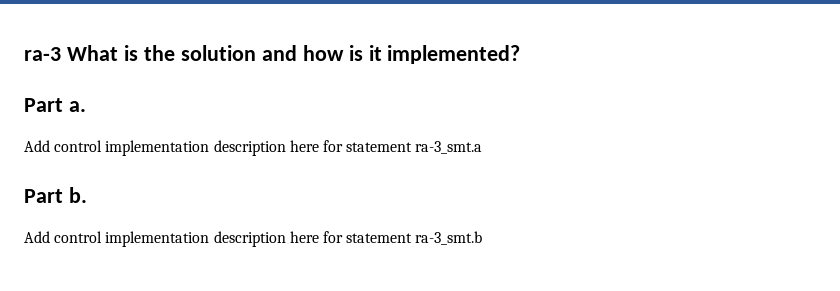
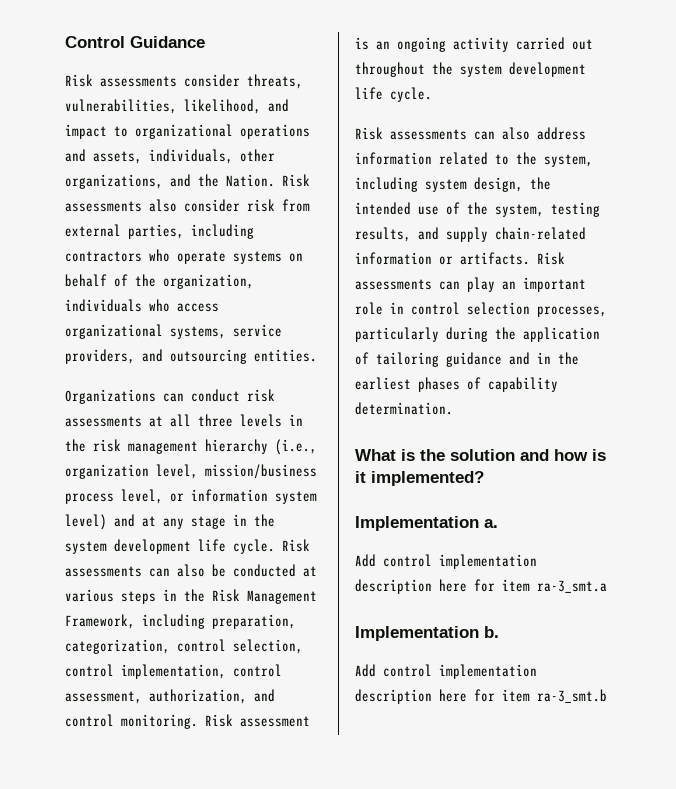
[24,47,61,61] ra-3 -> [65,36,205,48] [65,74,303,89] [65,99,289,114] [65,124,310,139] [65,149,275,164] [65,174,310,189] [65,199,310,212] [65,224,254,239] [65,249,303,264] [65,274,254,289] [65,299,219,312] [65,324,282,339] [65,349,317,364] [65,389,275,404] [65,414,303,427] [65,439,317,455] [65,464,317,479] [65,489,317,504] [65,514,275,530] [65,539,310,554] [65,564,317,577] [65,589,317,604] [65,614,296,629] [65,639,303,654] [65,664,282,679] [65,689,275,704] [65,714,310,729] [355,37,593,52] [355,62,586,77] [355,87,432,102] [355,127,586,140] [355,152,593,167] [355,177,551,192] [355,202,600,217] [355,227,586,242] [355,252,565,265] [355,277,586,292] [355,302,607,317] [355,327,600,342] [355,352,579,367] [355,377,558,392] [355,402,453,415] Control Guidance // Risk assessments consider threats, vulnerabilities, likelihood, and impact to organizational operations and assets, individuals, other organizations, and the Nation. Risk assessments also consider risk from external parties, including contractors who operate systems on behalf of the organization, individuals who access organizational systems, service providers, and outsourcing entities. // Organizations can conduct risk assessments at all three levels in the risk management hierarchy (i.e., organization level, mission/business process level, or information system level) and at any stage in the system development life cycle. Risk assessments can also be conducted at various steps in the Risk Management Framework, including preparation, categorization, control selection, control implementation, control assessment, authorization, and control monitoring. Risk assessment is an ongoing activity carried out throughout the system development life cycle. // Risk assessments can also address information related to the system, including system design, the intended use of the system, testing results, and supply chain-related information or artifacts. Risk assessments can play an important role in control selection processes, particularly during the application of tailoring guidance and in the earliest phases of capability determination. //
[24,98,63,112] Part -> [355,516,479,531] Implementation
[346,142,413,152] statement -> [502,579,530,592] item
[24,189,63,203] Part -> [355,626,479,641] Implementation
[346,233,413,243] statement -> [502,689,530,702] item

